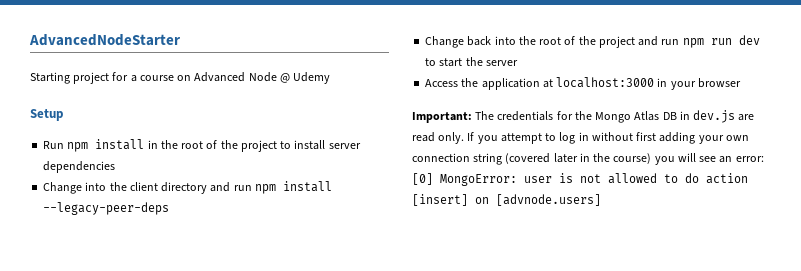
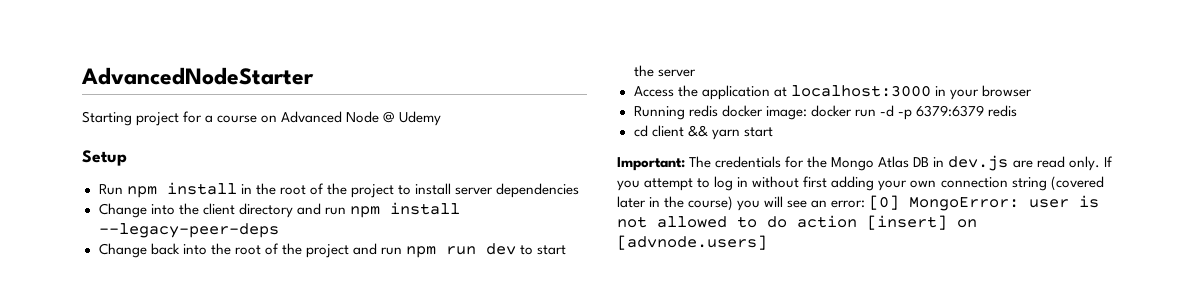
(741, 83) none -> [633,105,1017,120] [633,125,773,140] // Running redis docker image: docker run -d -p 6379:6379 redis // cd client && yarn start

